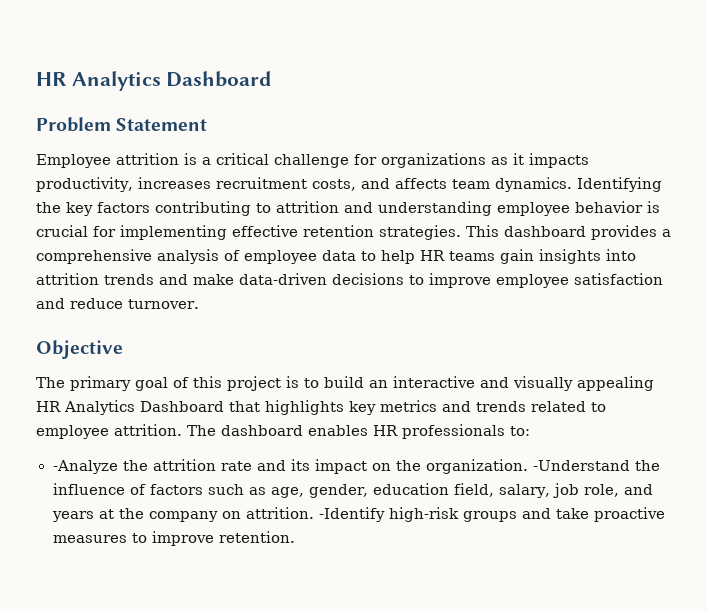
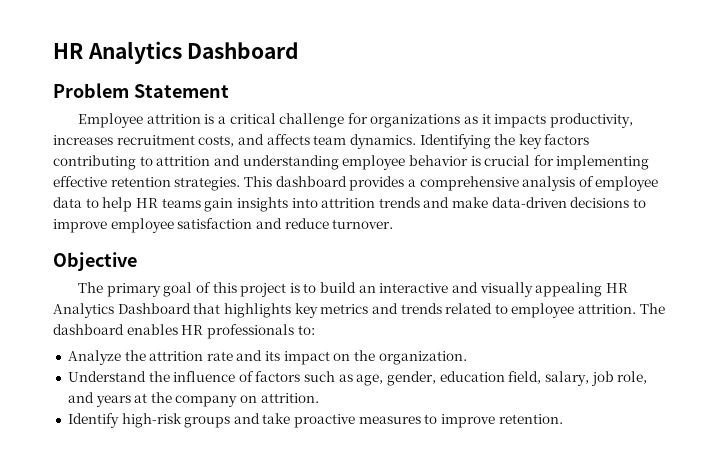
[52,460,118,474] -Analyze -> [67,350,121,365] Analyze
[532,460,630,471] -Understand -> [67,371,146,382] // Understand
[318,507,385,522] -Identify -> [67,413,119,428] // Identify

